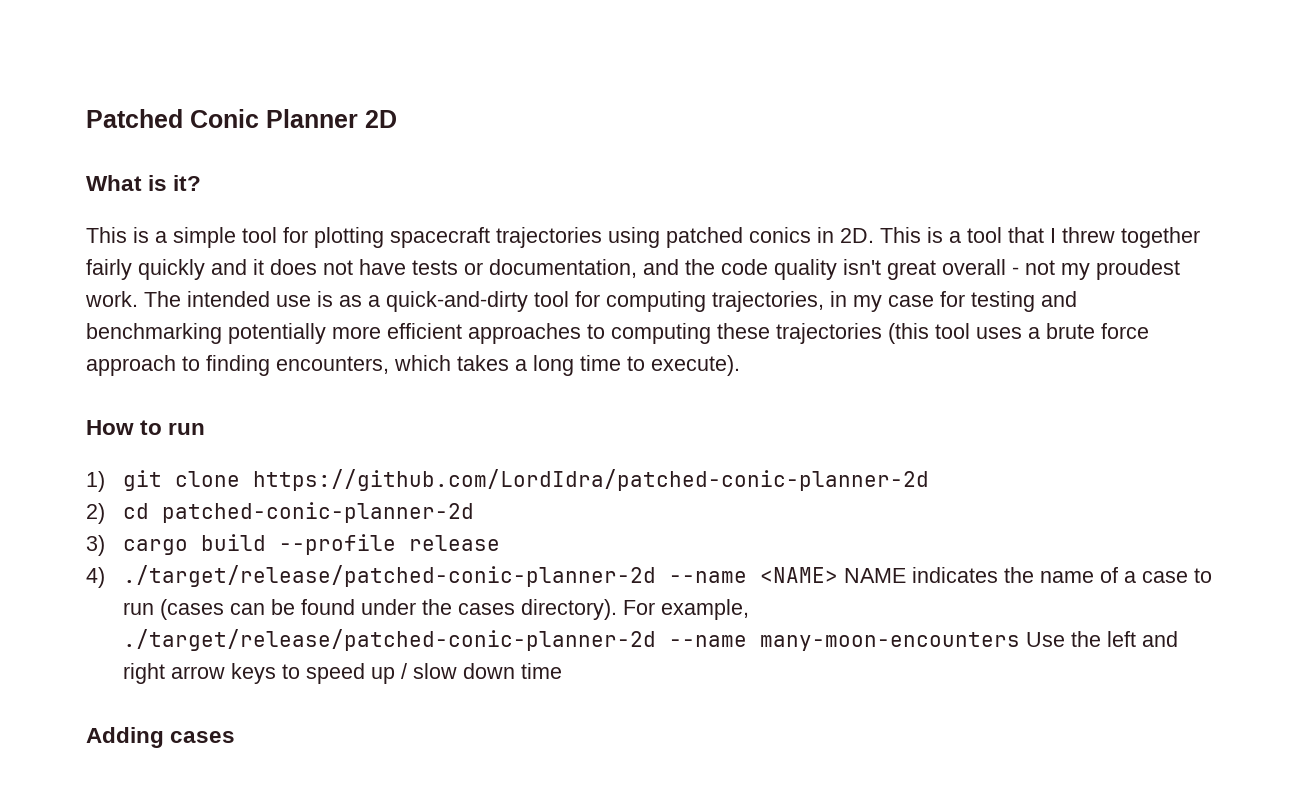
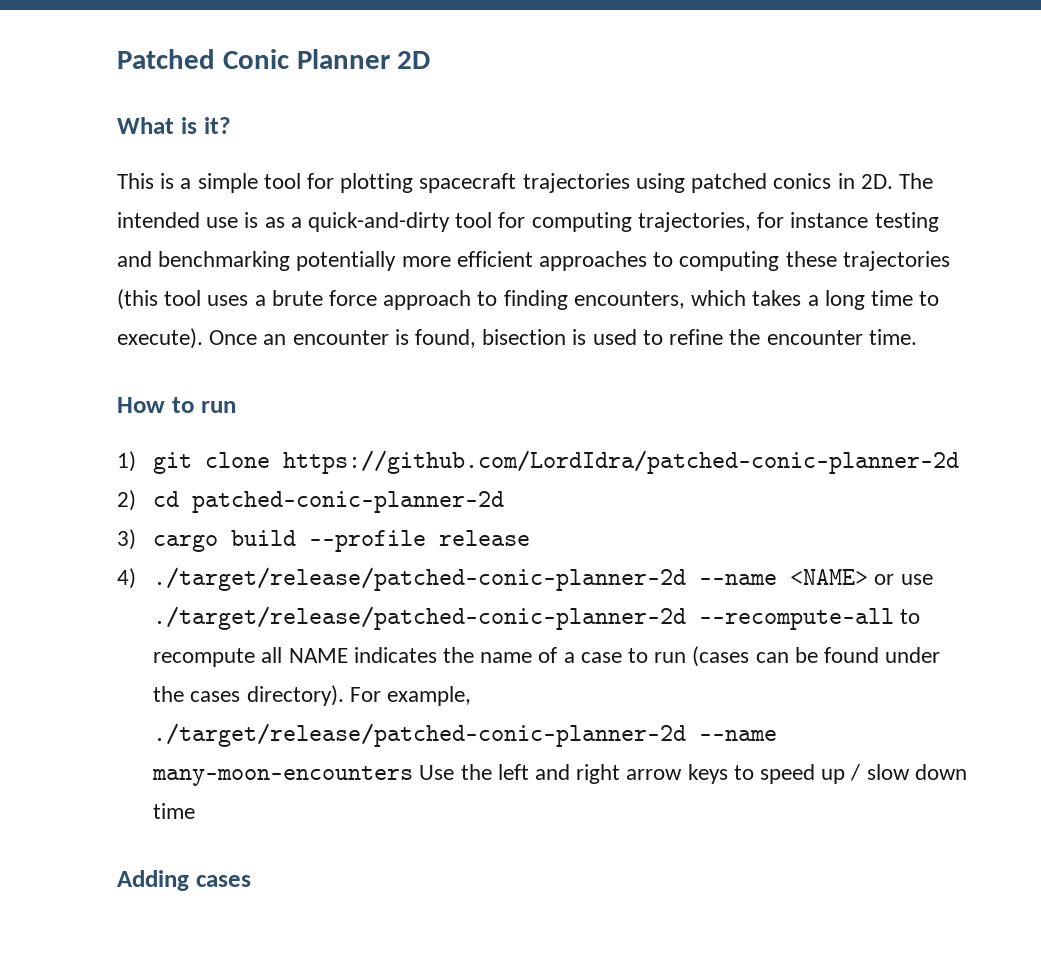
[880,227,1200,248] [86,259,1180,280] [85,291,138,307] This is a tool that I threw together fairly quickly and it does not have tests or documentation, and the code quality isn't great overall - not my proudest work. -> (893, 181) none
[830,291,965,312] in my case for -> [757,212,869,228] for instance
(740, 365) none -> [209,329,917,348] Once an encounter is found, bisection is used to refine the encounter time.
(839, 575) none -> [874,574,933,585] [153,606,921,630] [153,647,283,667] or use ./target/release/patched-conic-planner-2d --recompute-all to recompute all

